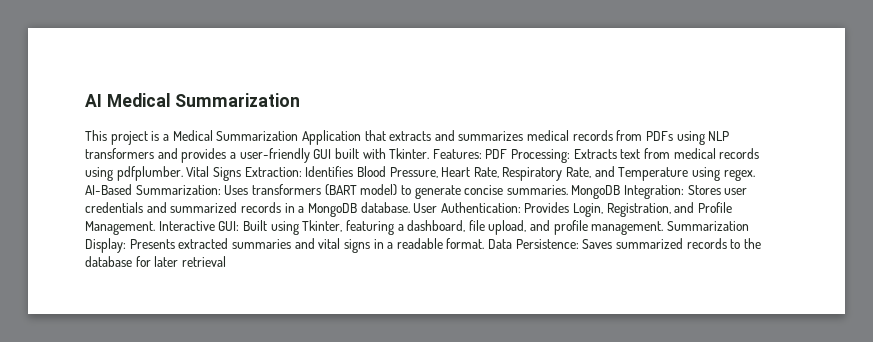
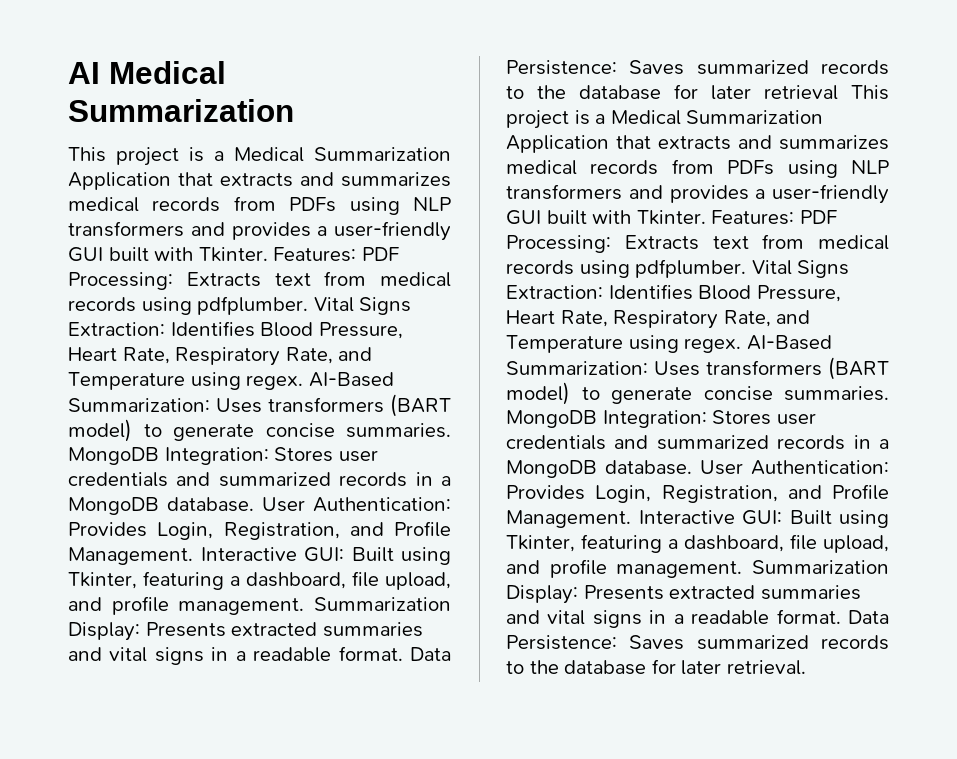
(226, 261) none -> [851,85,889,100] [506,110,824,129] [506,135,889,153] [506,159,890,178] [506,184,889,204] [506,210,837,225] [506,234,889,253] [506,259,850,278] [506,284,841,302] [506,310,811,329] [506,335,832,353] [506,357,889,380] [506,382,889,405] [506,410,816,428] [506,435,889,450] [506,460,889,478] [506,484,889,503] [506,510,889,528] [506,534,889,553] [506,559,889,578] [506,585,861,604] [506,609,889,628] [506,635,889,650] [506,659,806,675] This project is a Medical Summarization Application that extracts and summarizes medical records from PDFs using NLP transformers and provides a user-friendly GUI built with Tkinter. Features: PDF Processing: Extracts text from medical records using pdfplumber. Vital Signs Extraction: Identifies Blood Pressure, Heart Rate, Respiratory Rate, and Temperature using regex. AI-Based Summarization: Uses transformers (BART model) to generate concise summaries. MongoDB Integration: Stores user credentials and summarized records in a MongoDB database. User Authentication: Provides Login, Registration, and Profile Management. Interactive GUI: Built using Tkinter, featuring a dashboard, file upload, and profile management. Summarization Display: Presents extracted summaries and vital signs in a readable format. Data Persistence: Saves summarized records to the database for later retrieval.

